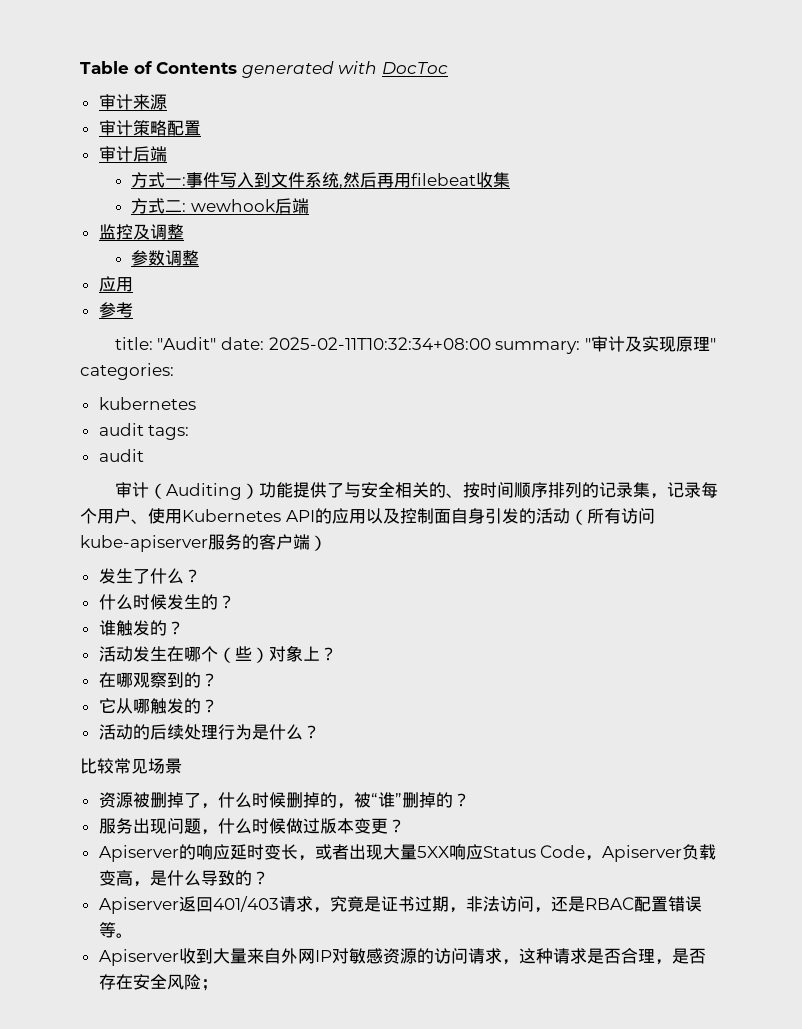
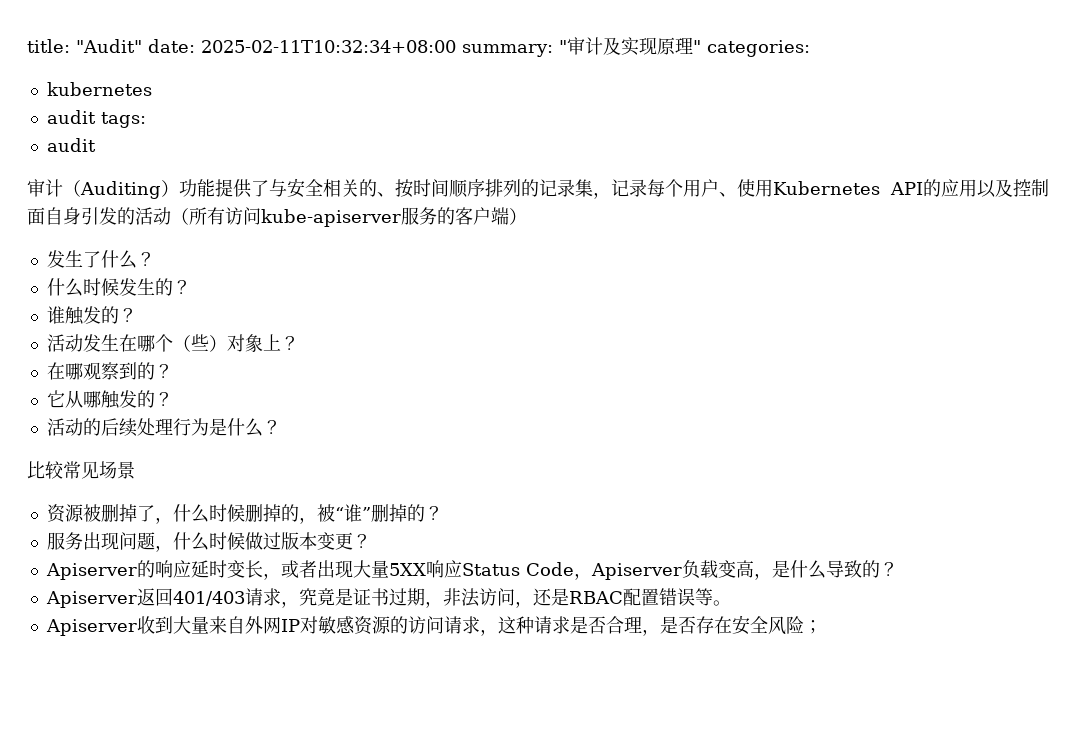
[80,61,448,78] [98,94,167,110] [98,120,201,136] [98,146,167,162] [131,172,511,189] [131,198,309,214] [98,224,184,240] [131,250,200,266] [98,276,133,292] [98,302,133,318] Table of Contents generated with DocToc // 审计来源 // 审计策略配置 // 审计后端 // 方式一:事件写入到文件系统,然后再用filebeat收集 // 方式二: wewhook后端 // 监控及调整 // 参数调整 // 应用 // 参考 // -> (27, 46) none

